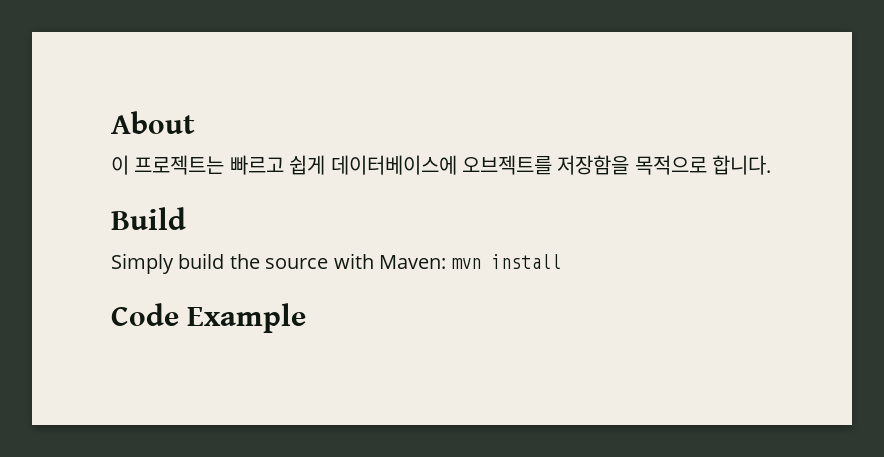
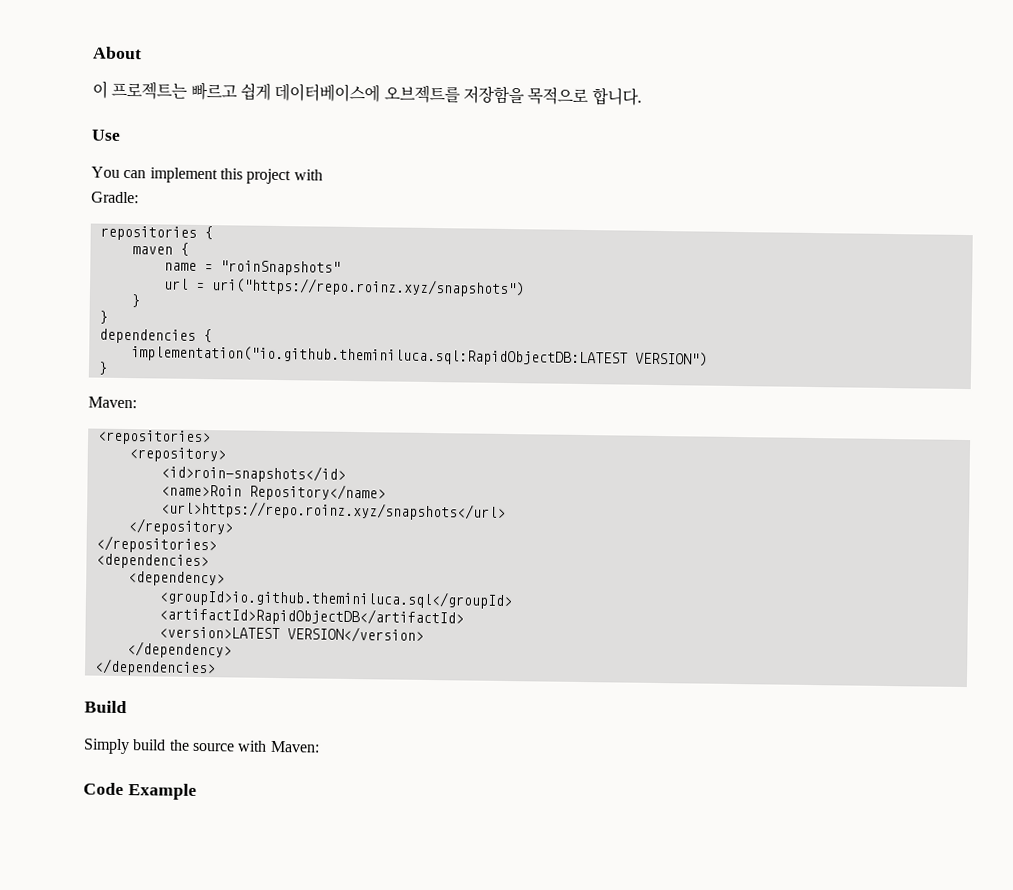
(772, 165) none -> [91,129,121,141] [91,166,323,185] [91,191,139,204] [99,225,213,241] [131,242,189,256] [163,260,341,276] [163,277,525,298] [130,294,140,308] [98,310,108,324] [98,328,212,344] [130,345,708,367] [97,361,108,375] [88,396,137,409] [96,429,211,446] [128,447,226,463] [160,464,346,483] [160,483,386,502] [160,500,506,521] [127,518,234,536] [95,535,217,554] [95,553,209,570] [127,571,225,587] [158,588,513,610] [158,606,464,627] [158,626,424,643] [126,641,232,659] [93,658,216,677] // Use // You can implement this project with // Gradle: // repositories { // maven { // name = "roinSnapshots" // url = uri("https://repo.roinz.xyz/snapshots") // } // } // dependencies { // implementation("io.github.theminiluca.sql:RapidObjectDB:LATEST VERSION") // } // Maven: // <repositories> // <repository> // <id>roin-snapshots</id> // <name>Roin Repository</name> // <url>https://repo.roinz.xyz/snapshots</url> // </repository> // </repositories> // <dependencies> // <dependency> // <groupId>io.github.theminiluca.sql</groupId> // <artifactId>RapidObjectDB</artifactId> // <version>LATEST VERSION</version> // </dependency> // </dependencies>
[451,254,562,269] mvn install -> (320, 746) none

